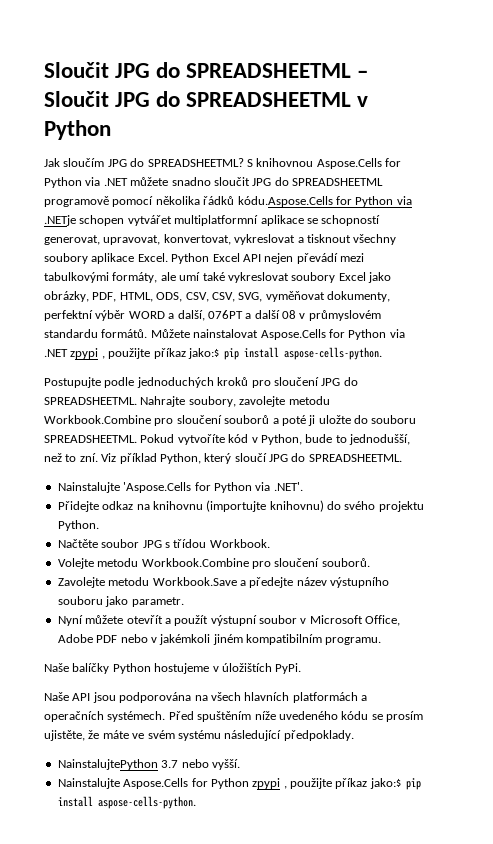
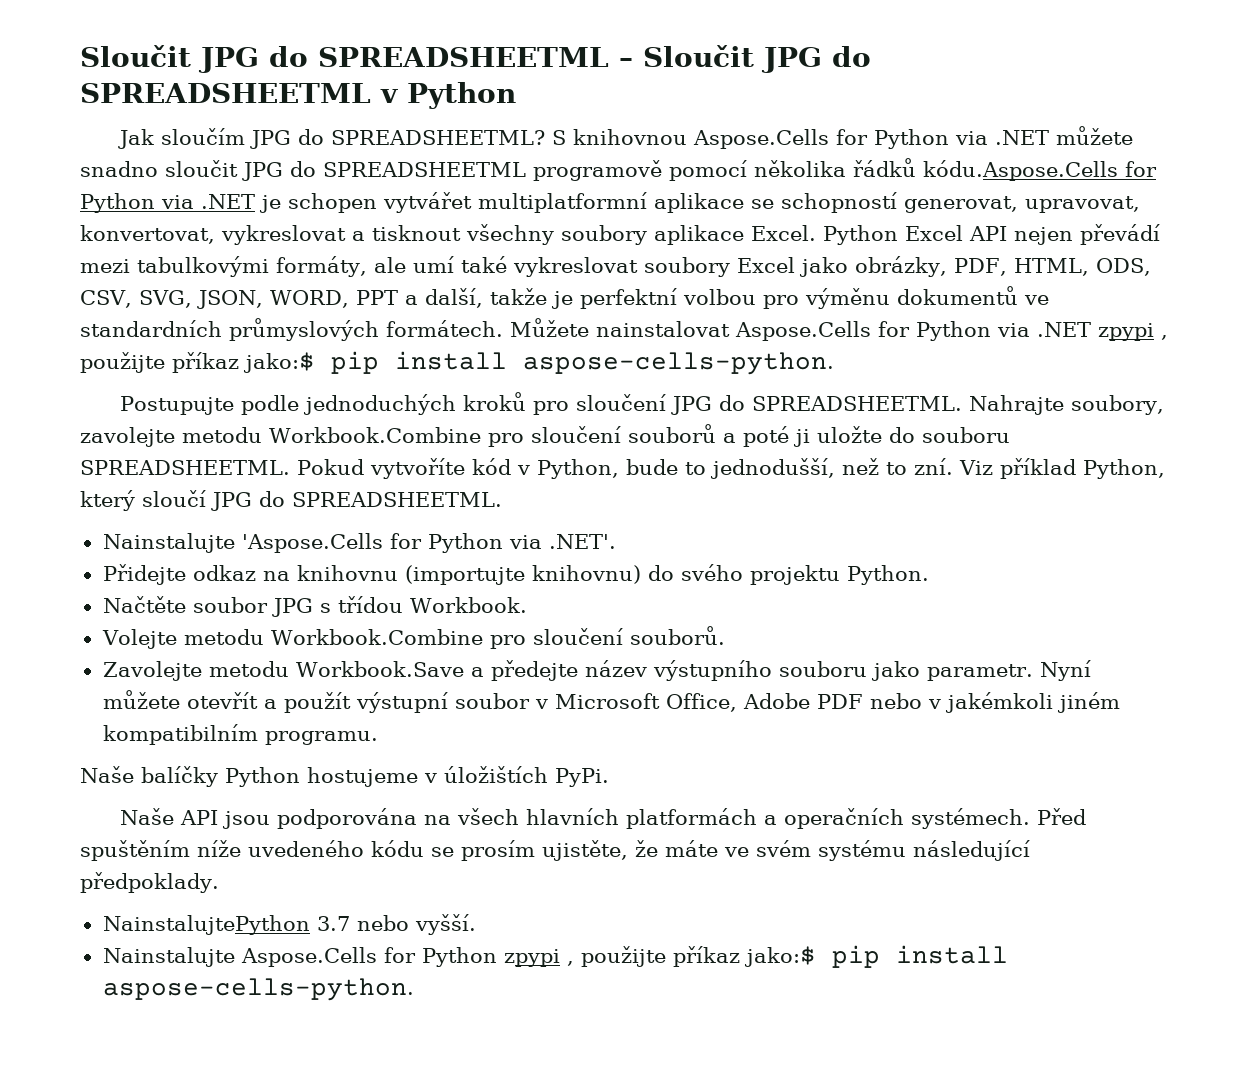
[44,215,76,226] .NETje -> [201,194,281,213] .NET je
[211,291,390,302] [44,310,381,321] [44,329,148,338] CSV, SVG, vyměňovat dokumenty, perfektní výběr WORD a další, 076PT a další 08 v průmyslovém standardu formátů. -> [138,286,1049,309] [80,318,503,341] SVG, JSON, WORD, PPT a další, takže je perfektní volbou pro výměnu dokumentů ve standardních průmyslových formátech.
(184, 602) // -> (1033, 672) none

